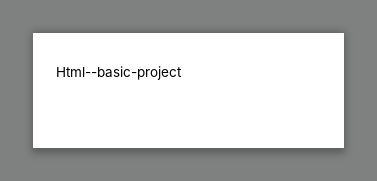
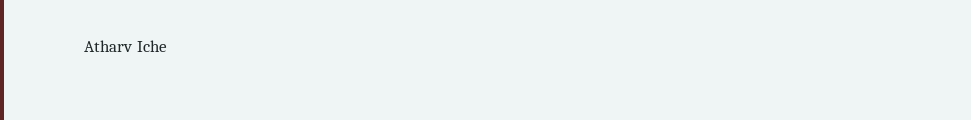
[56,66,182,80] Html--basic-project -> [84,40,167,52] Atharv Iche

